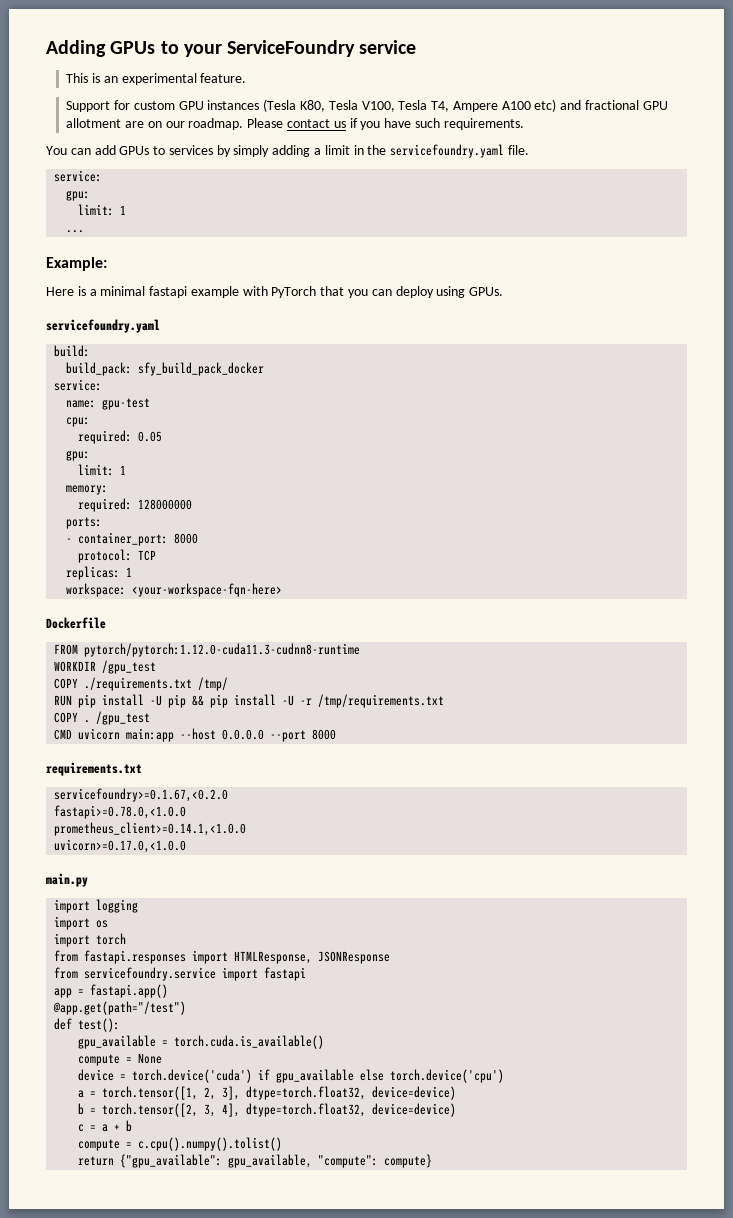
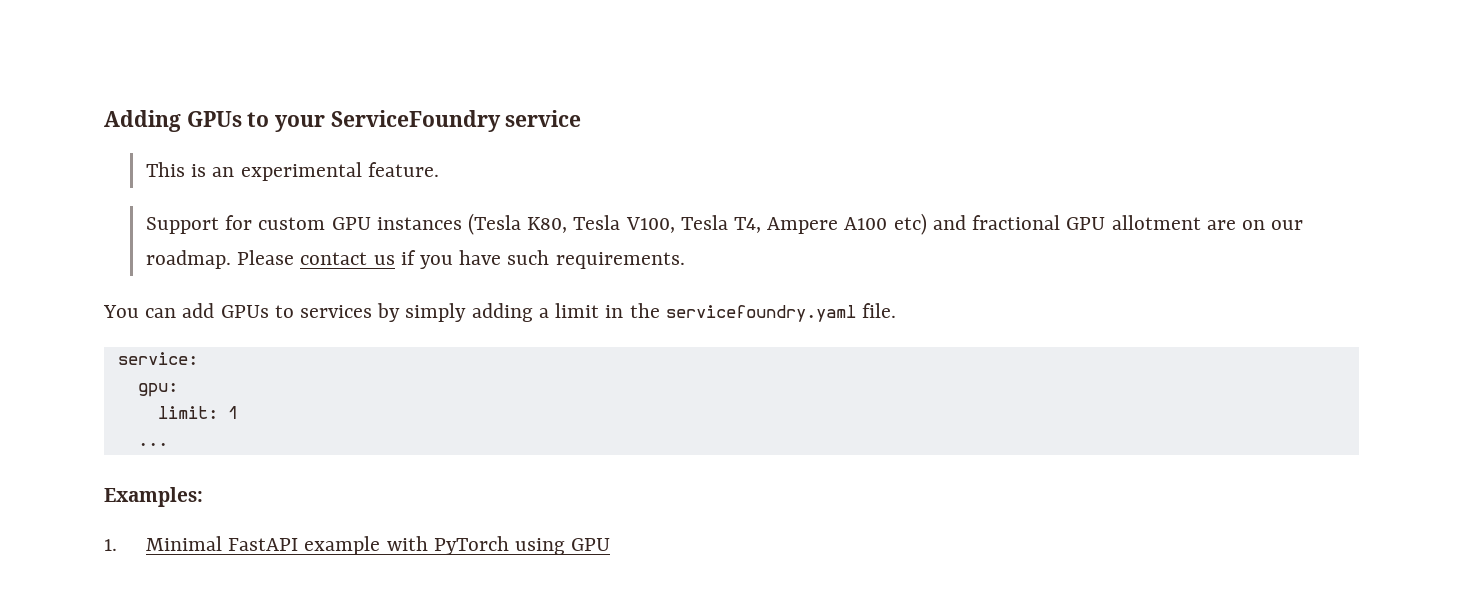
[46,257,107,271] [46,286,504,298] [46,319,160,333] [54,345,91,357] [66,362,265,376] [54,379,103,391] [66,398,151,410] [66,417,91,427] [78,430,163,444] [66,450,91,461] [78,464,127,476] [66,485,109,495] [78,498,193,512] [66,517,103,529] [66,532,199,546] [78,549,157,563] [66,566,133,580] [66,583,283,597] [46,617,106,629] [54,643,361,657] [54,660,157,674] [54,677,229,691] [54,694,445,708] [54,711,151,725] [54,728,337,742] [46,762,142,776] [54,788,229,802] [54,805,187,819] [54,822,247,836] [54,839,187,853] [46,873,88,887] [54,899,139,913] [54,916,109,930] [54,933,127,947] [54,950,391,964] [54,967,307,981] [54,984,169,998] [53,1001,187,1015] [54,1018,121,1032] [78,1035,325,1049] [78,1053,163,1066] [78,1069,505,1083] [78,1086,457,1100] [78,1103,457,1117] [78,1120,133,1132] [78,1137,283,1151] [78,1154,433,1168] Example: // Here is a minimal fastapi example with PyTorch that you can deploy using GPUs. // servicefoundry.yaml // build: // build_pack: sfy_build_pack_docker // service: // name: gpu-test // cpu: // required: 0.05 // gpu: // limit: 1 // memory: // required: 128000000 // ports: // - container_port: 8000 // protocol: TCP // replicas: 1 // workspace: <your-workspace-fqn-here> // Dockerfile // FROM pytorch/pytorch:1.12.0-cuda11.3-cudnn8-runtime // WORKDIR /gpu_test // COPY ./requirements.txt /tmp/ // RUN pip install -U pip && pip install -U -r /tmp/requirements.txt // COPY . /gpu_test // CMD uvicorn main:app --host 0.0.0.0 --port 8000 // requirements.txt // servicefoundry>=0.1.67,<0.2.0 // fastapi>=0.78.0,<1.0.0 // prometheus_client>=0.14.1,<1.0.0 // uvicorn>=0.17.0,<1.0.0 // main.py // import logging // import os // import torch // from fastapi.responses import HTMLResponse, JSONResponse // from servicefoundry.service import fastapi // app = fastapi.app() // @app.get(path="/test") // def test(): // gpu_available = torch.cuda.is_available() // compute = None // device = torch.device('cuda') if gpu_available else torch.device('cpu') // a = torch.tensor([1, 2, 3], dtype=torch.float32, device=device) // b = torch.tensor([2, 3, 4], dtype=torch.float32, device=device) // c = a + b // compute = c.cpu().numpy().tolist() // return {"gpu_available": gpu_available, "compute": compute} -> [104,487,203,507] [104,536,611,555] Examples: // 1. Minimal FastAPI example with PyTorch using GPU

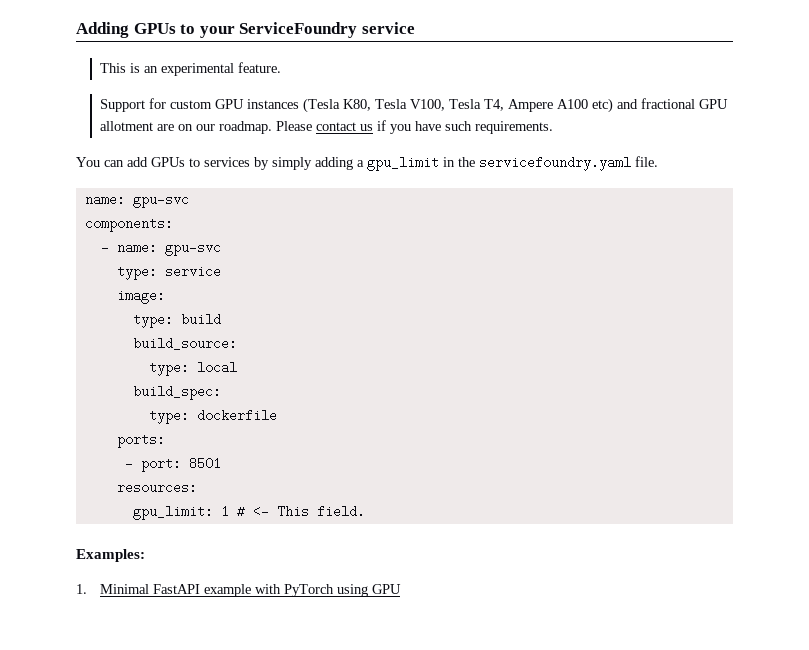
[555,303,600,318] limit -> [367,156,439,171] gpu_limit
[117,352,198,365] [137,383,178,397] [157,406,238,419] [137,442,168,446] service: // gpu: // limit: 1 // ... -> [84,193,189,208] [84,217,173,232] [100,241,221,256] [116,265,221,280] [116,289,165,304] [132,313,221,328] [132,337,237,350] [148,361,237,376] [132,385,221,400] [148,409,277,424] [116,433,165,448] [124,457,221,472] [116,481,197,494] [132,505,365,520] name: gpu-svc // components: // - name: gpu-svc // type: service // image: // type: build // build_source: // type: local // build_spec: // type: dockerfile // ports: // - port: 8501 // resources: // gpu_limit: 1 # <- This field.

